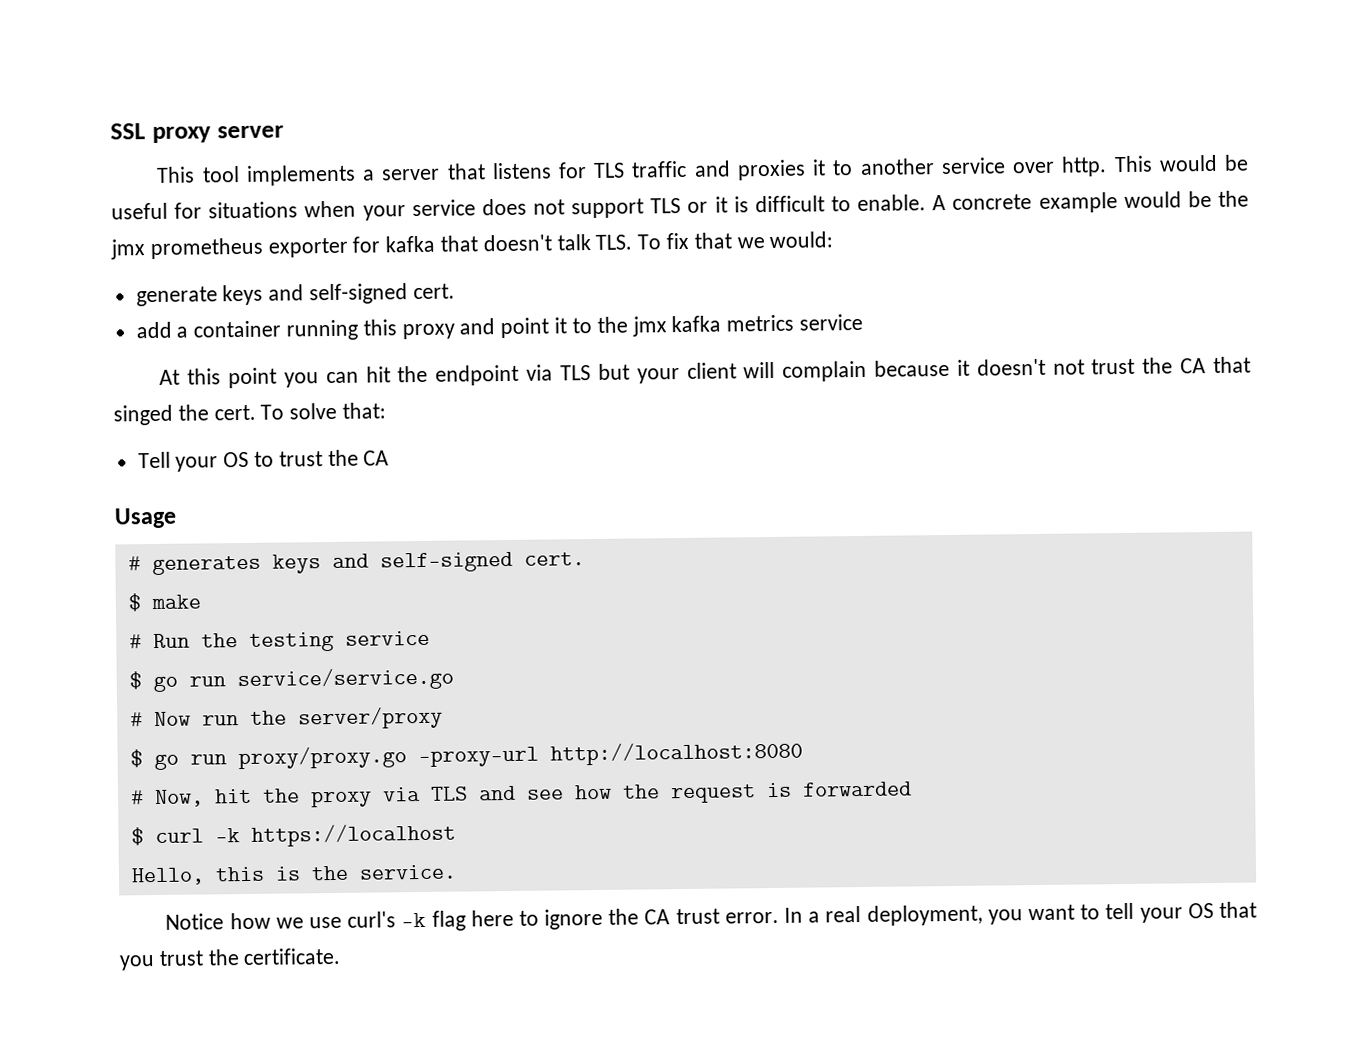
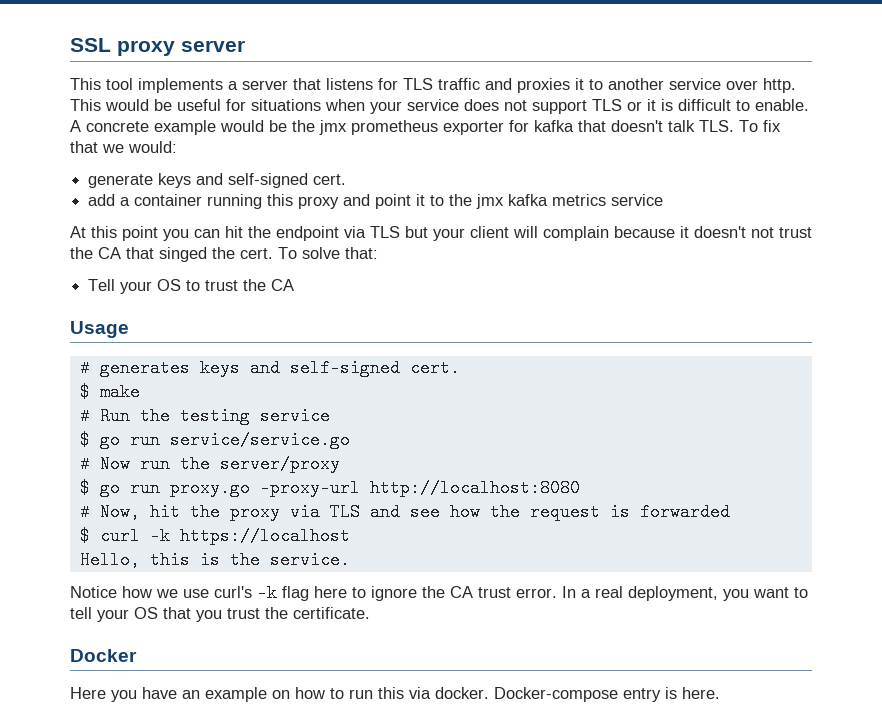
[237,746,407,770] proxy/proxy.go -> [169,479,250,497] proxy.go
(342, 956) none -> [70,649,137,662] [70,687,720,702] // Docker // Here you have an example on how to run this via docker. Docker-compose entry is here.

